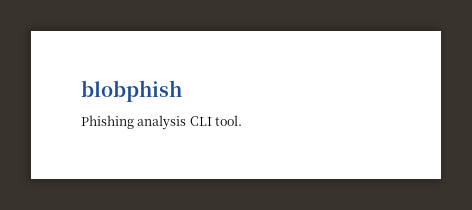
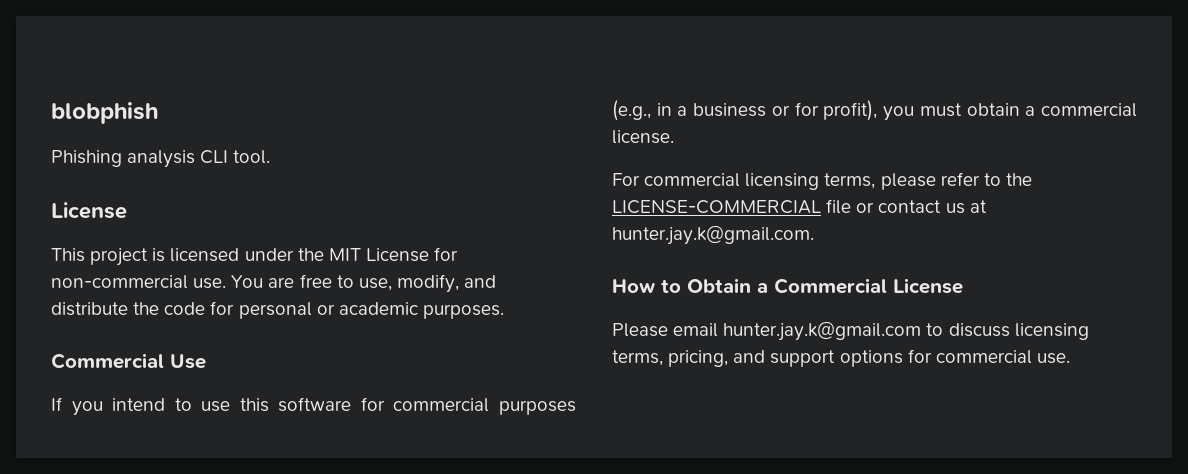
(243, 120) none -> [51,202,127,219] [51,247,459,266] [51,274,497,293] [51,301,504,319] [51,353,206,369] [51,397,576,416] [612,100,1137,121] [612,130,674,144] [612,172,1032,190] [612,199,987,214] [612,225,814,245] [612,278,963,294] [612,321,1089,341] [612,349,1070,367] // License // This project is licensed under the MIT License for non-commercial use. You are free to use, modify, and distribute the code for personal or academic purposes. // Commercial Use // If you intend to use this software for commercial purposes (e.g., in a business or for profit), you must obtain a commercial license. // For commercial licensing terms, please refer to the LICENSE-COMMERCIAL file or contact us at hunter.jay.k@gmail.com. // How to Obtain a Commercial License // Please email hunter.jay.k@gmail.com to discuss licensing terms, pricing, and support options for commercial use.

